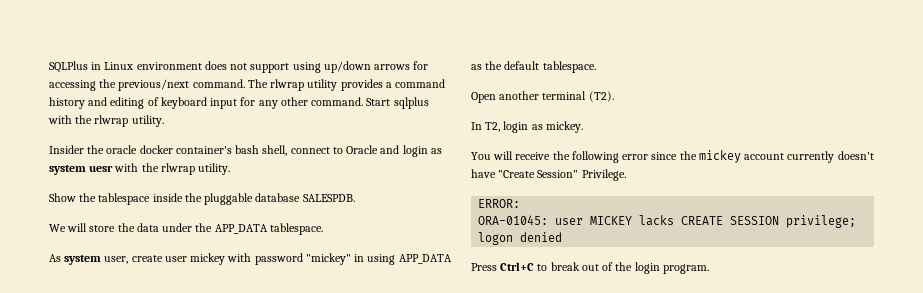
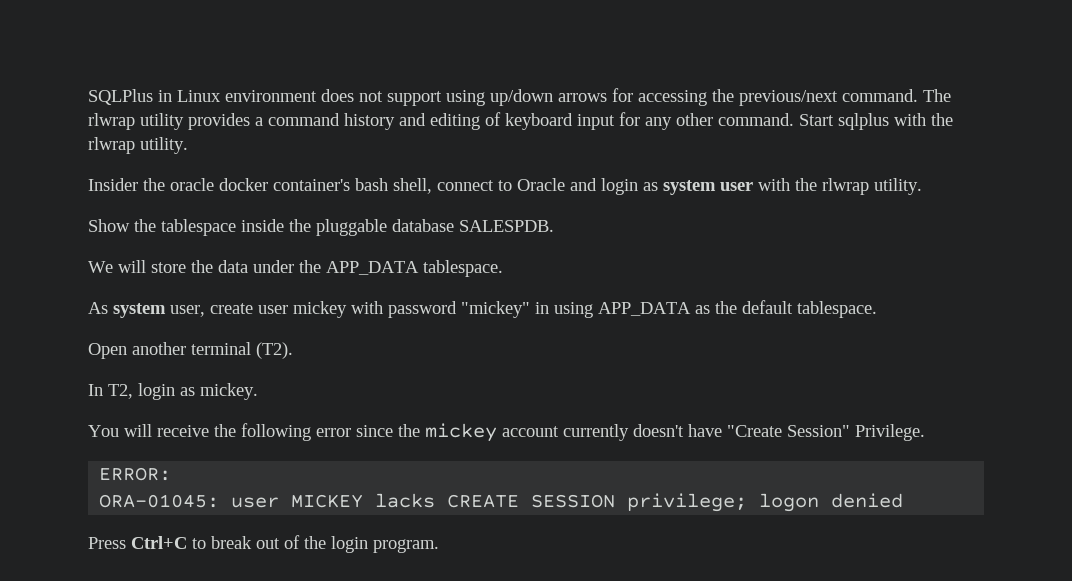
[89,165,114,172] uesr -> [720,182,753,191] user

